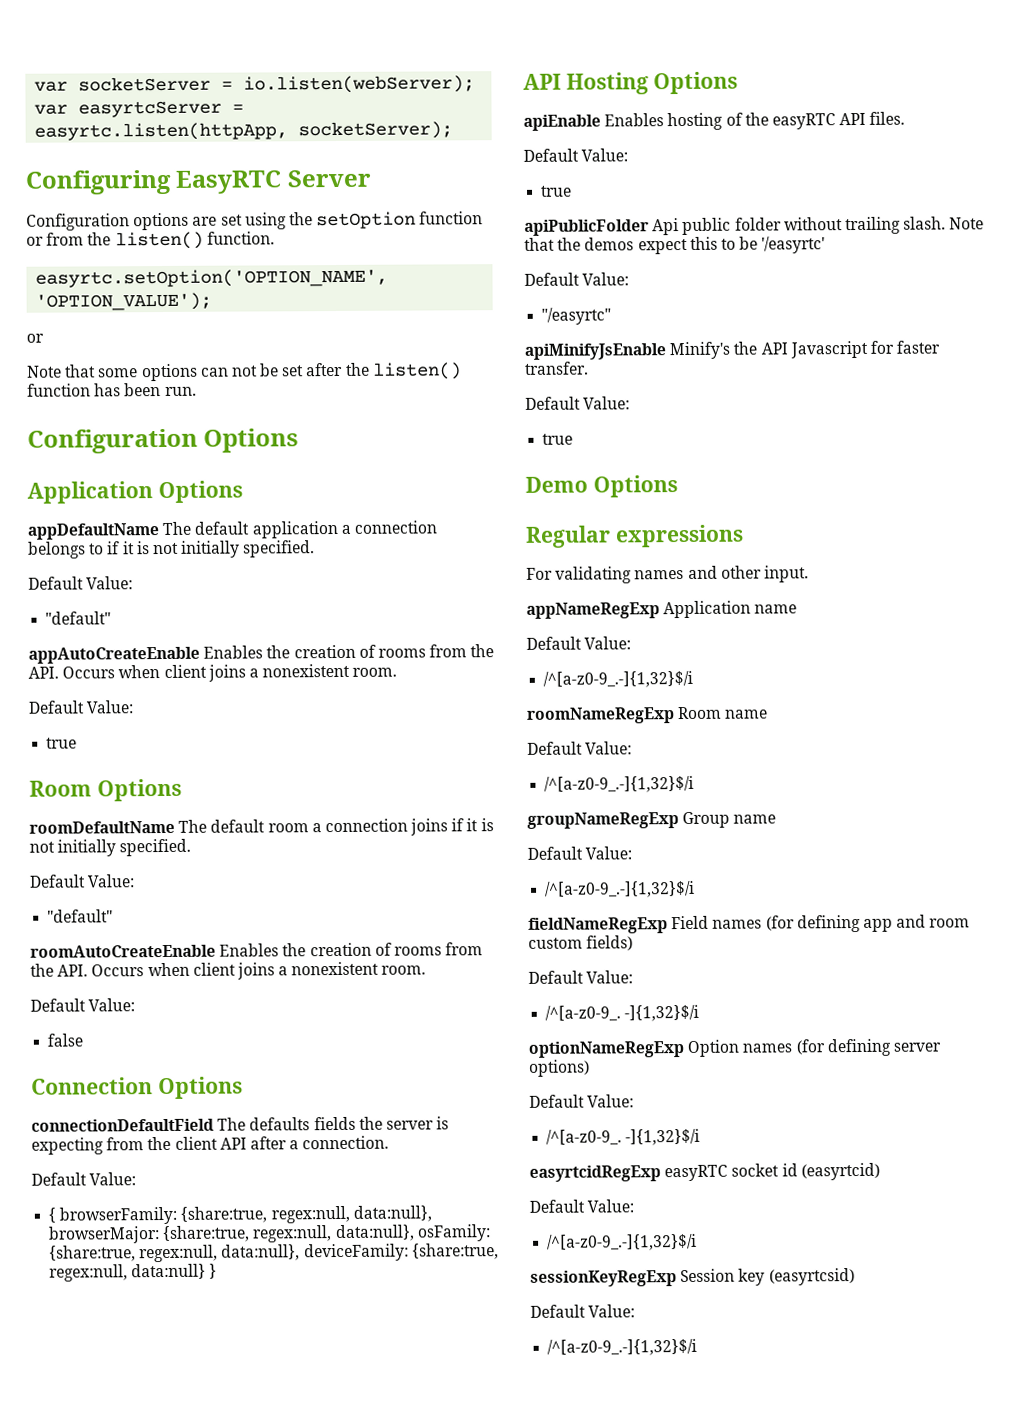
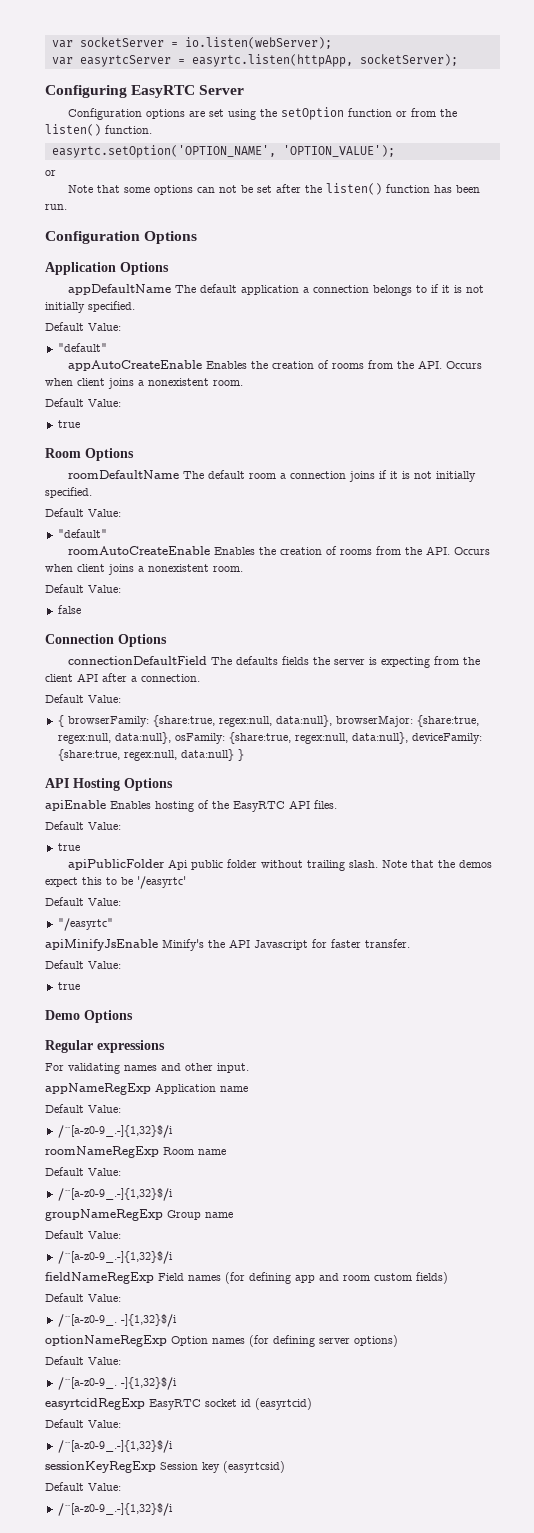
[771,113,836,130] easyRTC -> [233,801,285,812] EasyRTC
[664,1164,729,1182] easyRTC -> [149,1399,201,1410] EasyRTC

